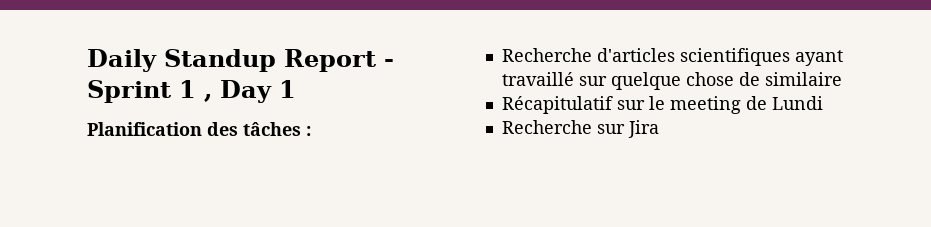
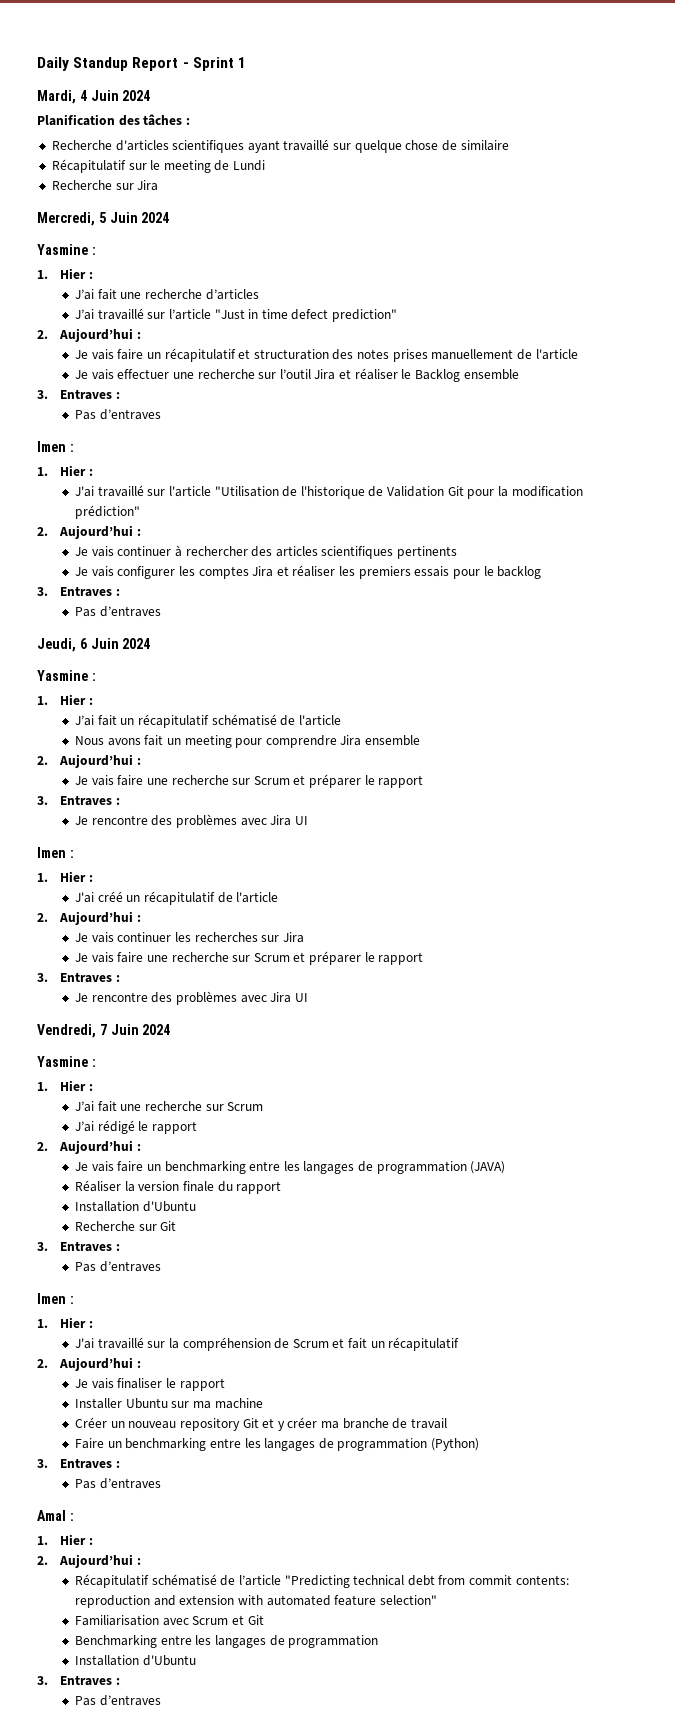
[204,80,296,103] , Day 1 -> [37,90,151,104] // Mardi, 4 Juin 2024
(659, 129) none -> [37,212,170,226] [37,244,96,255] [37,268,93,279] [74,289,259,300] [74,308,398,322] [37,328,141,342] [74,348,578,362] [74,368,519,382] [37,389,120,400] [74,409,161,420] [37,441,74,452] [37,465,93,476] [74,485,583,499] [74,505,140,519] [37,525,141,539] [74,545,458,559] [74,565,542,579] [37,586,120,597] [74,606,161,617] [37,638,151,652] [37,670,96,681] [37,694,93,705] [74,714,341,728] [74,735,421,748] [37,754,141,768] [74,774,424,788] [37,795,120,806] [74,814,308,828] [37,847,74,858] [37,871,93,882] [74,891,279,905] [37,911,141,925] [74,932,304,943] [74,951,424,965] [37,972,120,983] [74,991,308,1005] [37,1024,171,1038] [37,1056,96,1067] [37,1080,93,1091] [74,1101,264,1112] [74,1120,197,1134] [37,1140,141,1154] [74,1161,506,1174] [74,1180,282,1194] [74,1201,196,1212] [74,1221,177,1231] [37,1241,120,1252] [74,1261,161,1272] [37,1293,74,1304] [37,1317,93,1328] [74,1337,460,1351] [37,1357,141,1371] [74,1378,225,1391] [74,1398,263,1409] [74,1417,448,1431] [74,1438,480,1451] [37,1458,120,1469] [74,1478,161,1489] [37,1510,74,1521] [37,1534,93,1545] [37,1554,141,1568] [74,1574,569,1588] [74,1595,437,1608] [74,1615,264,1626] [74,1635,379,1648] [74,1655,196,1666] [37,1675,120,1686] [74,1695,161,1706] // Mercredi, 5 Juin 2024 // Yasmine : // 1. Hier : // J’ai fait une recherche d’articles // J’ai travaillé sur l’article "Just in time defect prediction" // 2. Aujourd’hui : // Je vais faire un récapitulatif et structuration des notes prises manuellement de l'article // Je vais effectuer une recherche sur l’outil Jira et réaliser le Backlog ensemble // 3. Entraves : // Pas d’entraves // Imen : // 1. Hier : // J'ai travaillé sur l'article "Utilisation de l'historique de Validation Git pour la modification prédiction" // 2. Aujourd’hui : // Je vais continuer à rechercher des articles scientifiques pertinents // Je vais configurer les comptes Jira et réaliser les premiers essais pour le backlog // 3. Entraves : // Pas d’entraves // Jeudi, 6 Juin 2024 // Yasmine : // 1. Hier : // J’ai fait un récapitulatif schématisé de l'article // Nous avons fait un meeting pour comprendre Jira ensemble // 2. Aujourd’hui : // Je vais faire une recherche sur Scrum et préparer le rapport // 3. Entraves : // Je rencontre des problèmes avec Jira UI // Imen : // 1. Hier : // J'ai créé un récapitulatif de l'article // 2. Aujourd’hui : // Je vais continuer les recherches sur Jira // Je vais faire une recherche sur Scrum et préparer le rapport // 3. Entraves : // Je rencontre des problèmes avec Jira UI // Vendredi, 7 Juin 2024 // Yasmine : // 1. Hier : // J’ai fait une recherche sur Scrum // J’ai rédigé le rapport // 2. Aujourd’hui : // Je vais faire un benchmarking entre les langages de programmation (JAVA) // Réaliser la version finale du rapport // Installation d'Ubuntu // Recherche sur Git // 3. Entraves : // Pas d’entraves // Imen : // 1. Hier : // J'ai travaillé sur la compréhension de Scrum et fait un récapitulatif // 2. Aujourd’hui : // Je vais finaliser le rapport // Installer Ubuntu sur ma machine // Créer un nouveau repository Git et y créer ma branche de travail // Faire un benchmarking entre les langages de programmation (Python) // 3. Entraves : // Pas d’entraves // Amal : // 1. Hier : // 2. Aujourd’hui : // Récapitulatif schématisé de l’article "Predicting technical debt from commit contents: reproduction and extension with automated feature selection" // Familiarisation avec Scrum et Git // Benchmarking entre les langages de programmation // Installation d'Ubuntu // 3. Entraves : // Pas d’entraves

